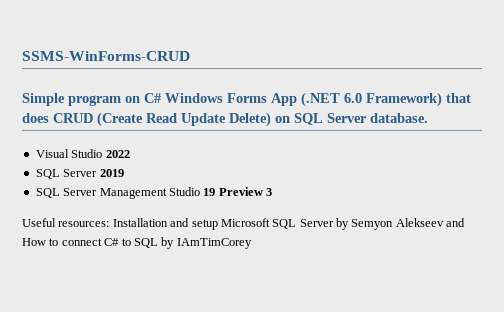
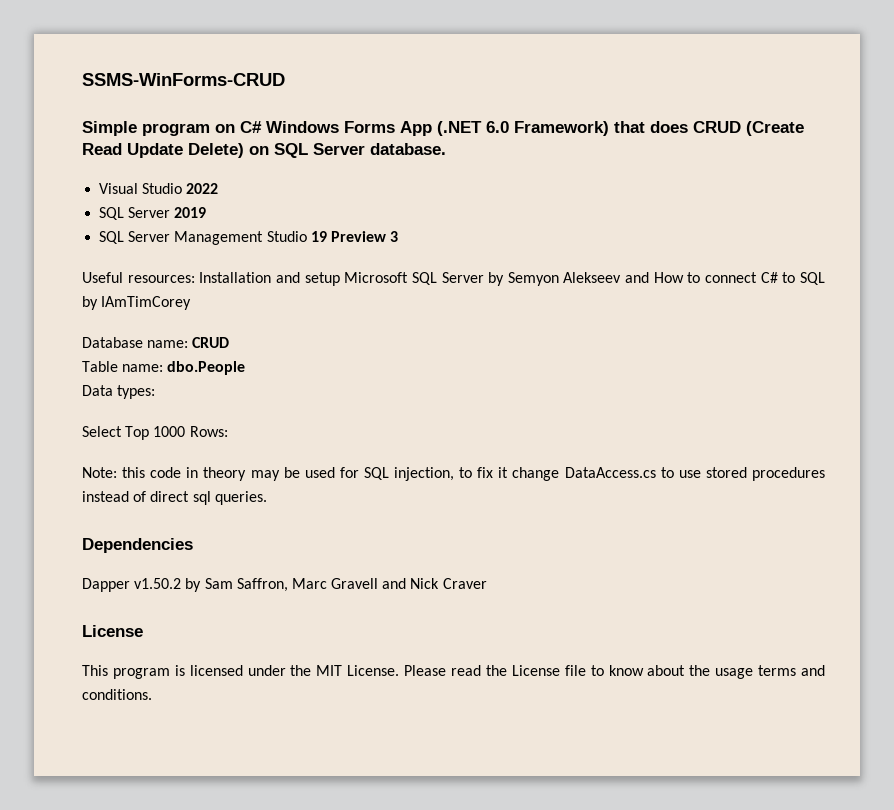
(252, 243) none -> [82,337,230,348] [82,361,246,375] [82,385,156,399] [82,426,228,440] [82,467,825,481] [82,491,267,505] [82,538,193,553] [82,578,487,592] [82,625,143,637] [82,665,826,679] [82,689,152,700] // Database name: CRUD // Table name: dbo.People // Data types: // Select Top 1000 Rows: // Note: this code in theory may be used for SQL injection, to fix it change DataAccess.cs to use stored procedures instead of direct sql queries. // Dependencies // Dapper v1.50.2 by Sam Saffron, Marc Gravell and Nick Craver // License // This program is licensed under the MIT License. Please read the License file to know about the usage terms and conditions.

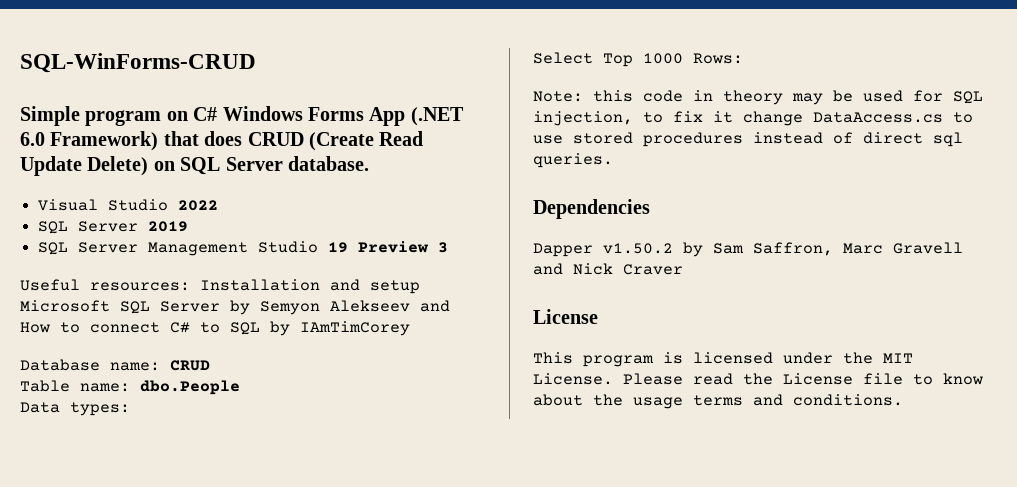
[82,73,285,86] SSMS-WinForms-CRUD -> [20,53,256,73] SQL-WinForms-CRUD

